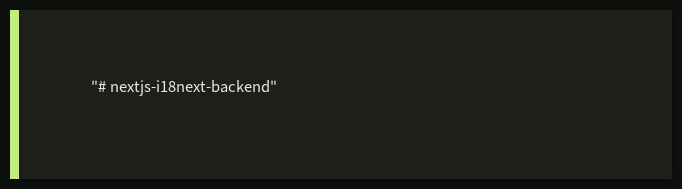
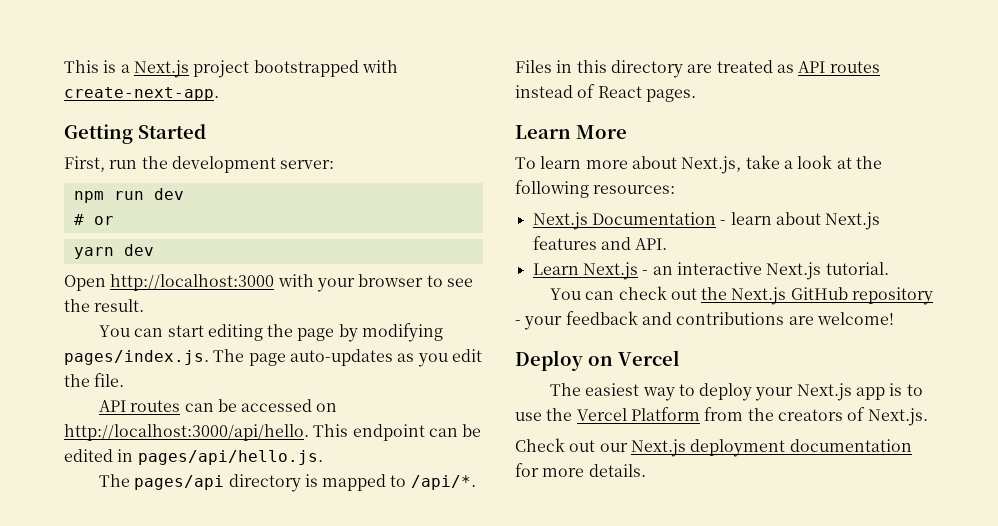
[91,80,278,96] "# nextjs-i18next-backend" -> [64,60,398,78] [64,87,219,101] [64,124,206,144] [64,156,335,173] [73,188,184,203] [73,214,114,225] [73,244,154,259] [64,274,473,292] [64,299,145,312] [98,323,444,342] [64,349,482,367] [64,373,125,387] [98,399,338,412] [64,424,482,441] [64,449,323,465] [98,474,476,492] [515,60,880,78] [515,84,696,102] [515,125,627,139] [515,155,882,174] [515,180,676,198] [532,212,881,230] [532,236,668,250] [532,262,889,280] [549,286,934,305] [515,311,894,330] [515,350,680,371] [549,383,923,401] [515,407,928,426] [515,438,912,457] [515,463,646,477] This is a Next.js project bootstrapped with create-next-app. // Getting Started // First, run the development server: // npm run dev // # or // yarn dev // Open http://localhost:3000 with your browser to see the result. // You can start editing the page by modifying pages/index.js. The page auto-updates as you edit the file. // API routes can be accessed on http://localhost:3000/api/hello. This endpoint can be edited in pages/api/hello.js. // The pages/api directory is mapped to /api/*. Files in this directory are treated as API routes instead of React pages. // Learn More // To learn more about Next.js, take a look at the following resources: // Next.js Documentation - learn about Next.js features and API. // Learn Next.js - an interactive Next.js tutorial. // You can check out the Next.js GitHub repository - your feedback and contributions are welcome! // Deploy on Vercel // The easiest way to deploy your Next.js app is to use the Vercel Platform from the creators of Next.js. // Check out our Next.js deployment documentation for more details.

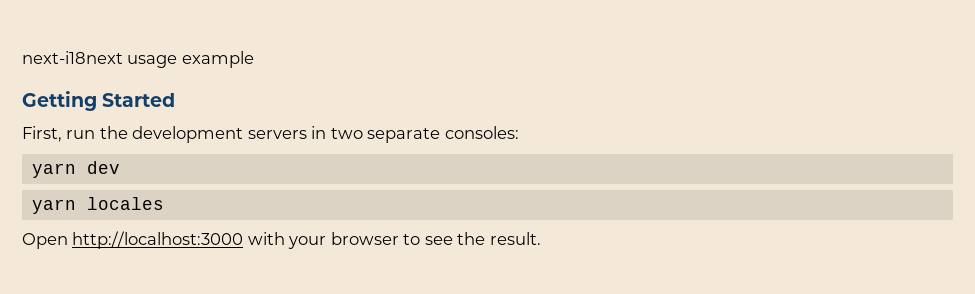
[64,60,398,78] [64,87,219,101] This is a Next.js project bootstrapped with create-next-app. -> [22,51,254,68] next-i18next usage example
[280,160,335,169] [73,188,184,203] [73,214,114,225] server: // npm run dev // # or -> [247,126,519,143] servers in two separate consoles:
(154, 250) none -> [31,197,164,214] // yarn locales
[98,323,444,342] [64,349,482,367] [64,373,125,387] [98,399,338,412] [64,424,482,441] [64,449,323,465] [98,474,476,492] [515,60,880,78] [515,84,696,102] [515,125,627,139] [515,155,882,174] [515,180,676,198] [532,212,881,230] [532,236,668,250] [532,262,889,280] [549,286,934,305] [515,311,894,330] [515,350,680,371] [549,383,923,401] [515,407,928,426] [515,438,912,457] [515,463,646,477] // You can start editing the page by modifying pages/index.js. The page auto-updates as you edit the file. // API routes can be accessed on http://localhost:3000/api/hello. This endpoint can be edited in pages/api/hello.js. // The pages/api directory is mapped to /api/*. Files in this directory are treated as API routes instead of React pages. // Learn More // To learn more about Next.js, take a look at the following resources: // Next.js Documentation - learn about Next.js features and API. // Learn Next.js - an interactive Next.js tutorial. // You can check out the Next.js GitHub repository - your feedback and contributions are welcome! // Deploy on Vercel // The easiest way to deploy your Next.js app is to use the Vercel Platform from the creators of Next.js. // Check out our Next.js deployment documentation for more details. -> (541, 238) none

